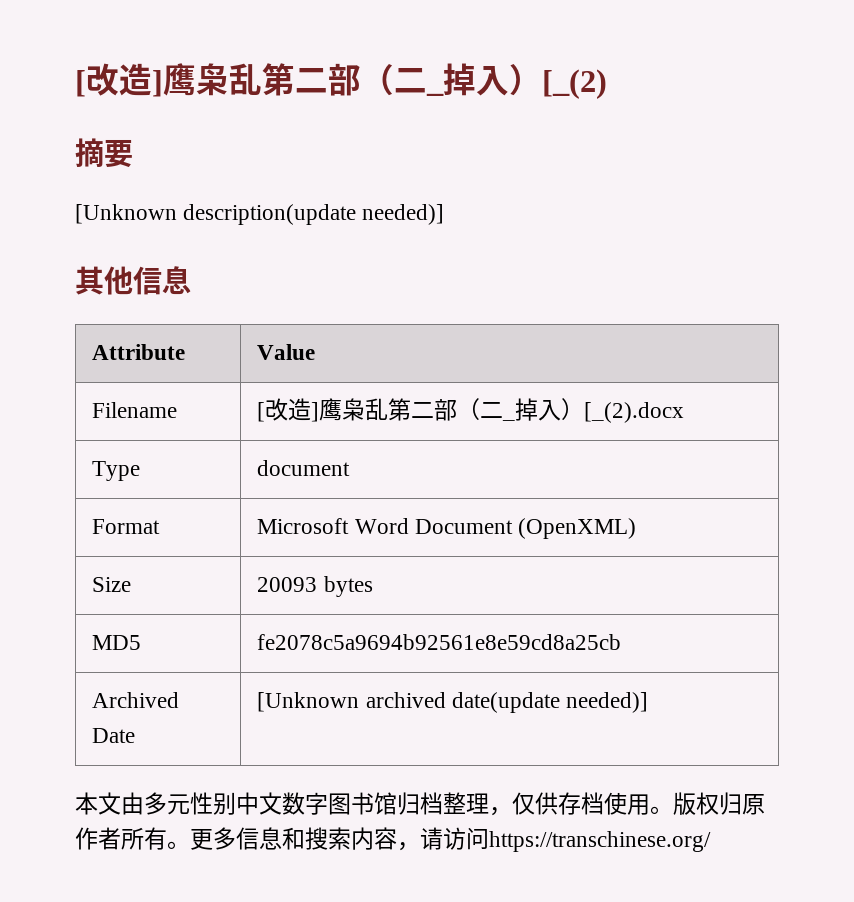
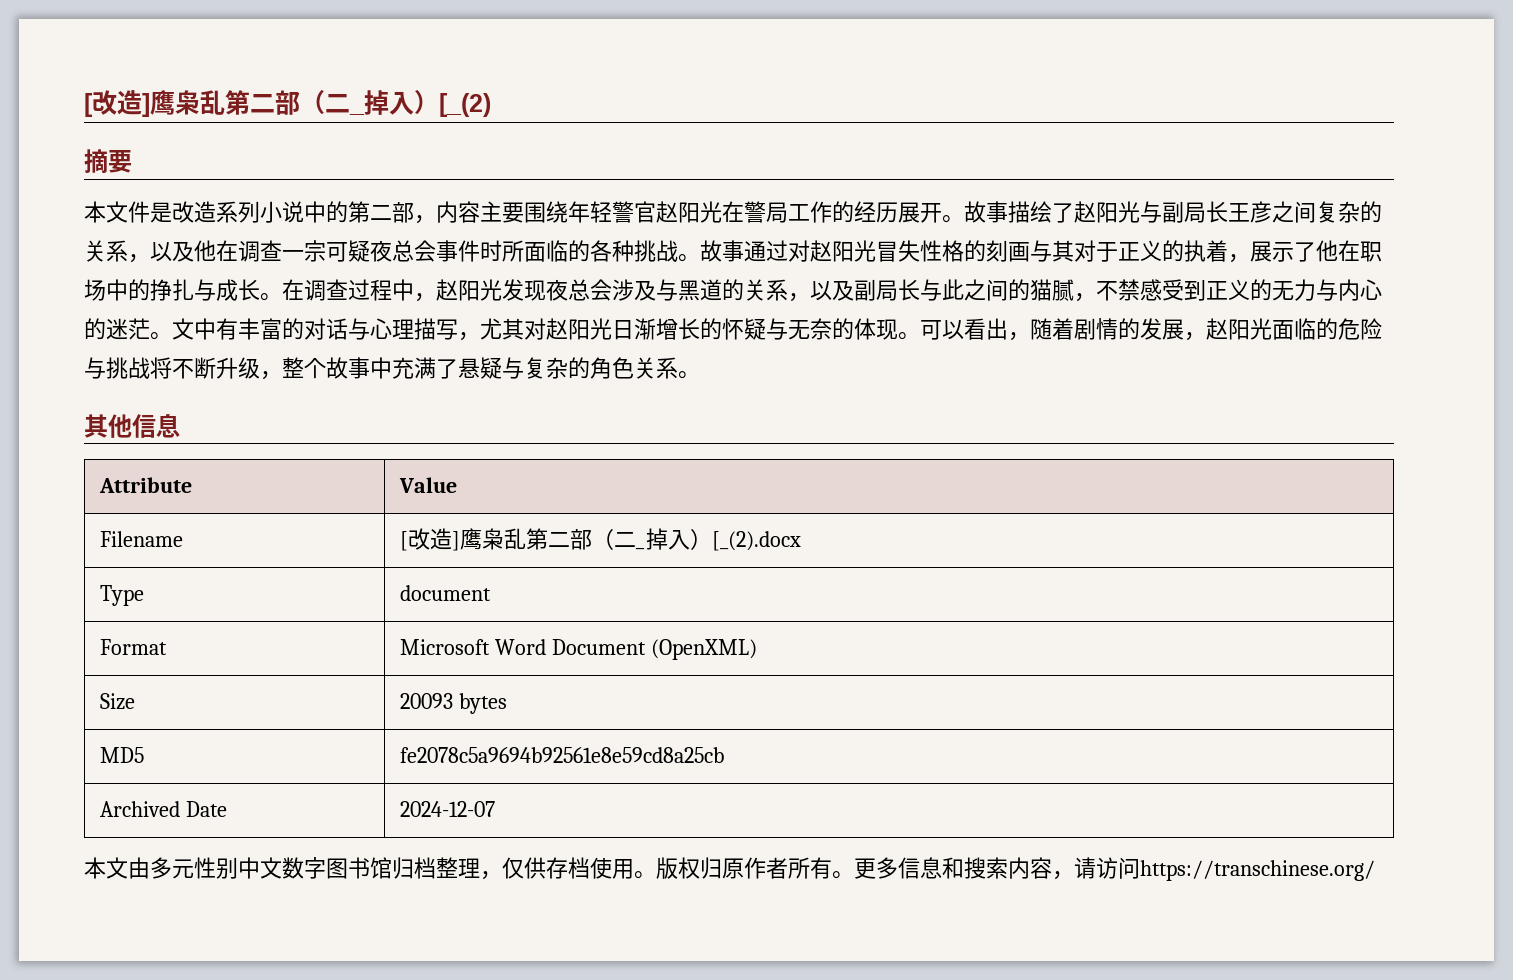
[75,204,445,225] [Unknown description(update needed)] -> [84,201,1382,224] [84,240,1382,263] [84,279,1382,302] [84,318,1382,341] [84,357,700,380] 本文件是改造系列小说中的第二部，内容主要围绕年轻警官赵阳光在警局工作的经历展开。故事描绘了赵阳光与副局长王彦之间复杂的关系，以及他在调查一宗可疑夜总会事件时所面临的各种挑战。故事通过对赵阳光冒失性格的刻画与其对于正义的执着，展示了他在职场中的挣扎与成长。在调查过程中，赵阳光发现夜总会涉及与黑道的关系，以及副局长与此之间的猫腻，不禁感受到正义的无力与内心的迷茫。文中有丰富的对话与心理描写，尤其对赵阳光日渐增长的怀疑与无奈的体现。可以看出，随着剧情的发展，赵阳光面临的危险与挑战将不断升级，整个故事中充满了悬疑与复杂的角色关系。
[257,692,648,713] [Unknown archived date(update needed)] -> [399,801,495,817] 2024-12-07

